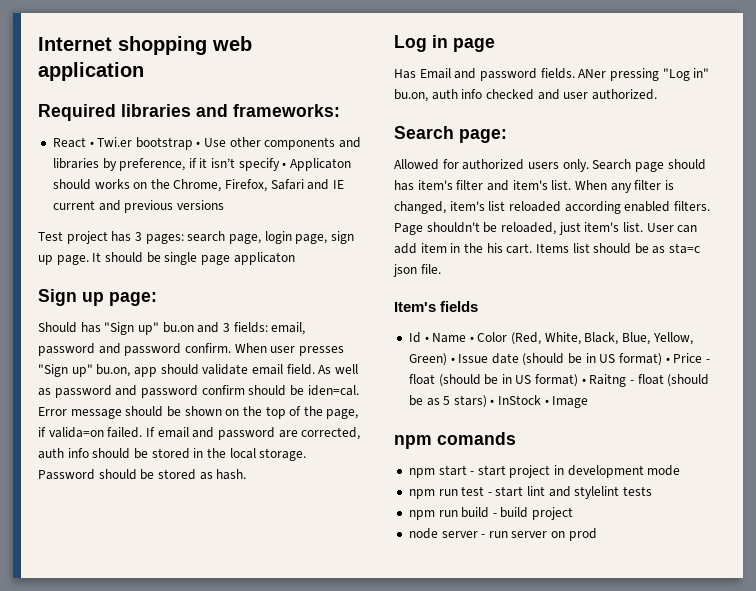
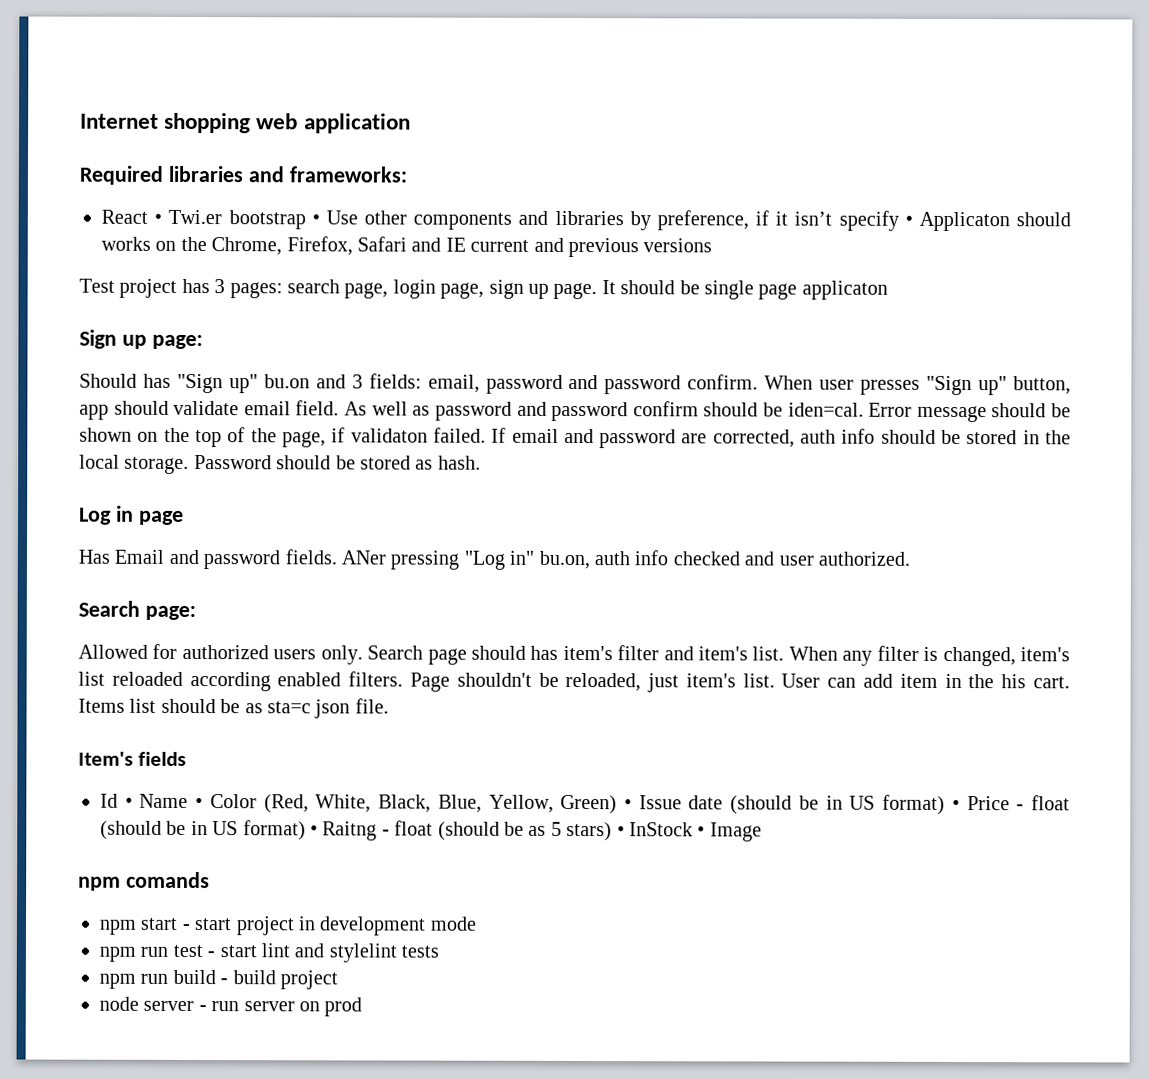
[96,364,131,377] bu.on, -> [1013,376,1071,395] button,
[48,427,104,438] valida=on -> [350,428,428,443] validaton

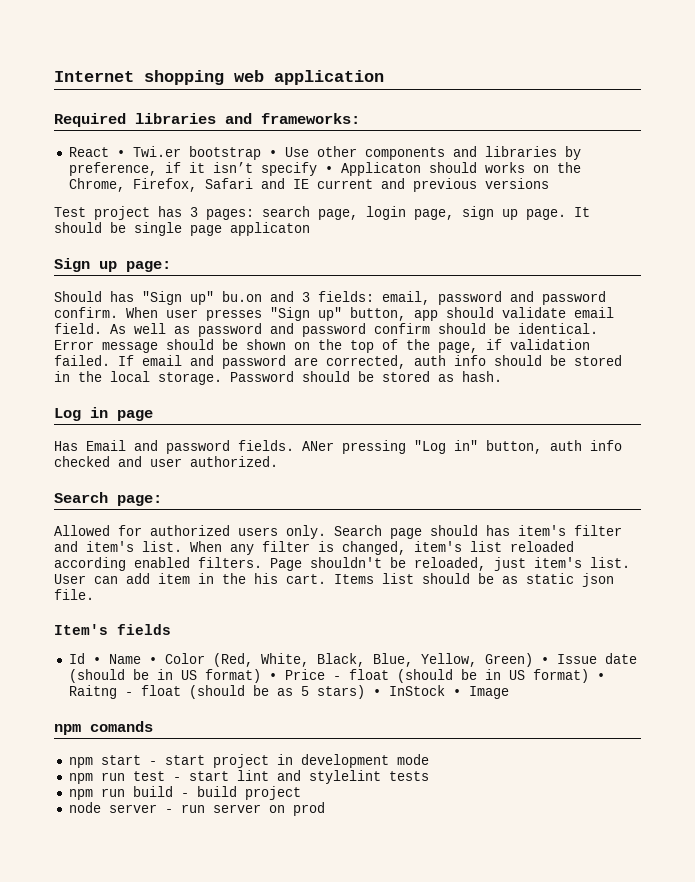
[787,402,864,417] iden=cal. -> [518,323,598,334] identical.
[350,428,428,443] validaton -> [510,339,590,350] validation
[538,550,590,570] bu.on, -> [486,440,542,454] button,
[267,701,311,714] sta=c -> [526,573,574,584] static

